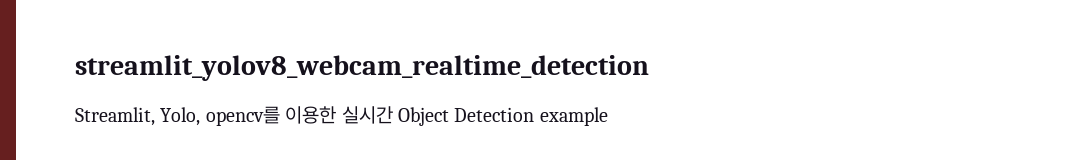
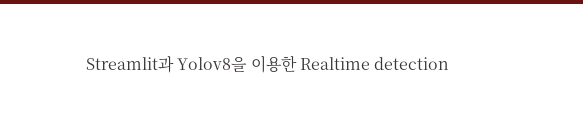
[75,55,649,81] [75,106,608,126] streamlit_yolov8_webcam_realtime_detection // Streamlit, Yolo, opencv를 이용한 실시간 Object Detection example -> [86,55,450,73] Streamlit과 Yolov8을 이용한 Realtime detection

